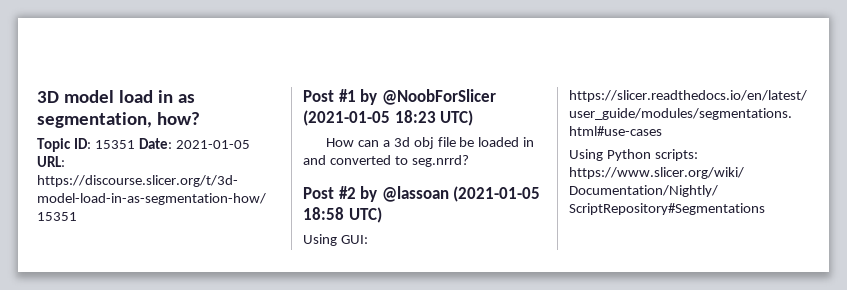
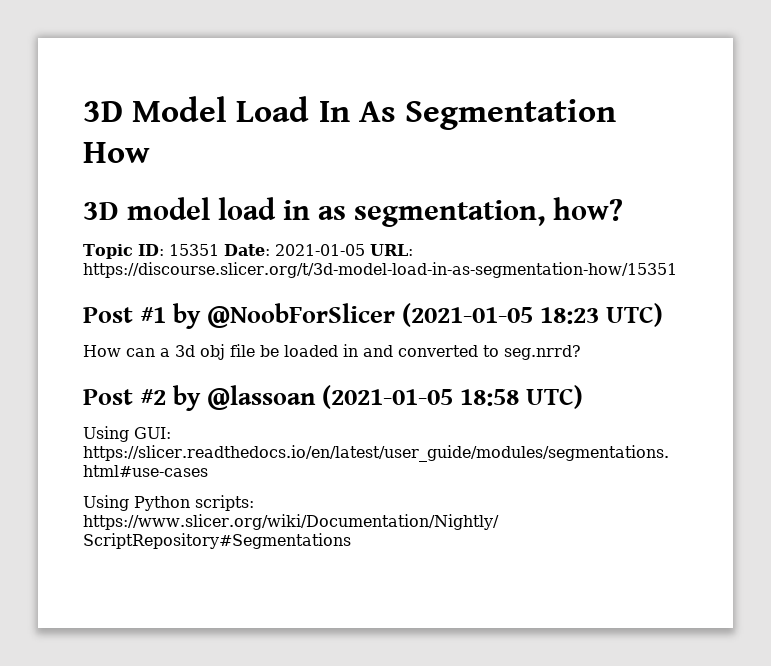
[37,91,59,103] 3D -> [83,96,616,130] [83,142,150,163] [83,202,119,220] 3D Model Load In As Segmentation How // 3D

